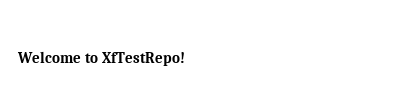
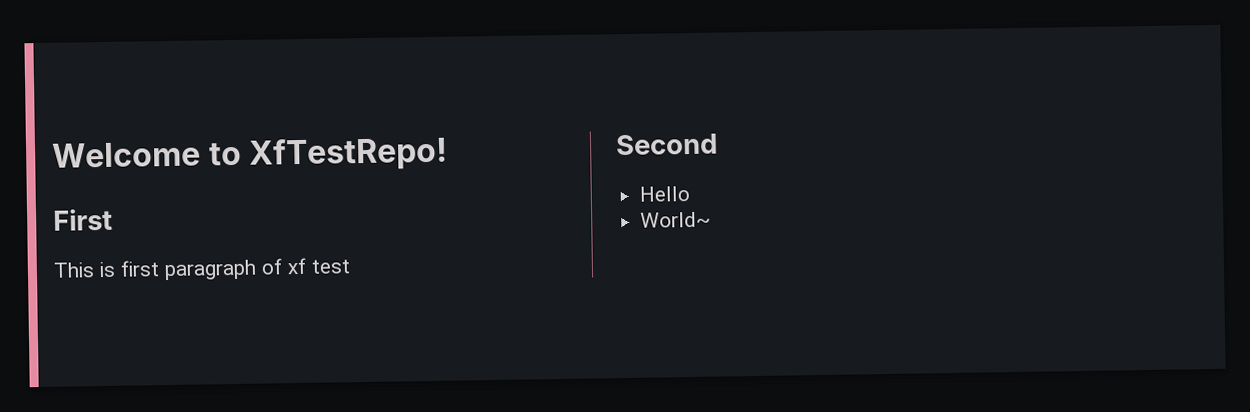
(186, 59) none -> [52,207,113,231] [53,257,351,281] [615,133,718,156] [639,185,691,202] [640,211,712,228] // First // This is first paragraph of xf test // Second // Hello // World~

